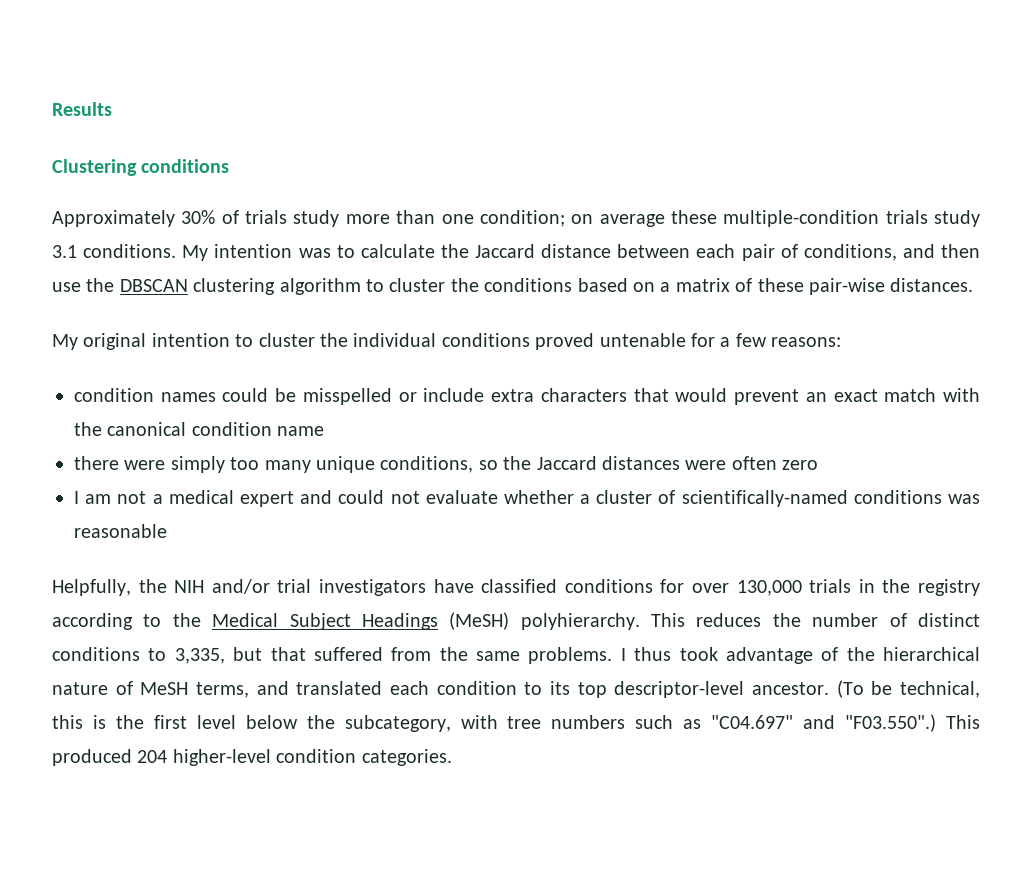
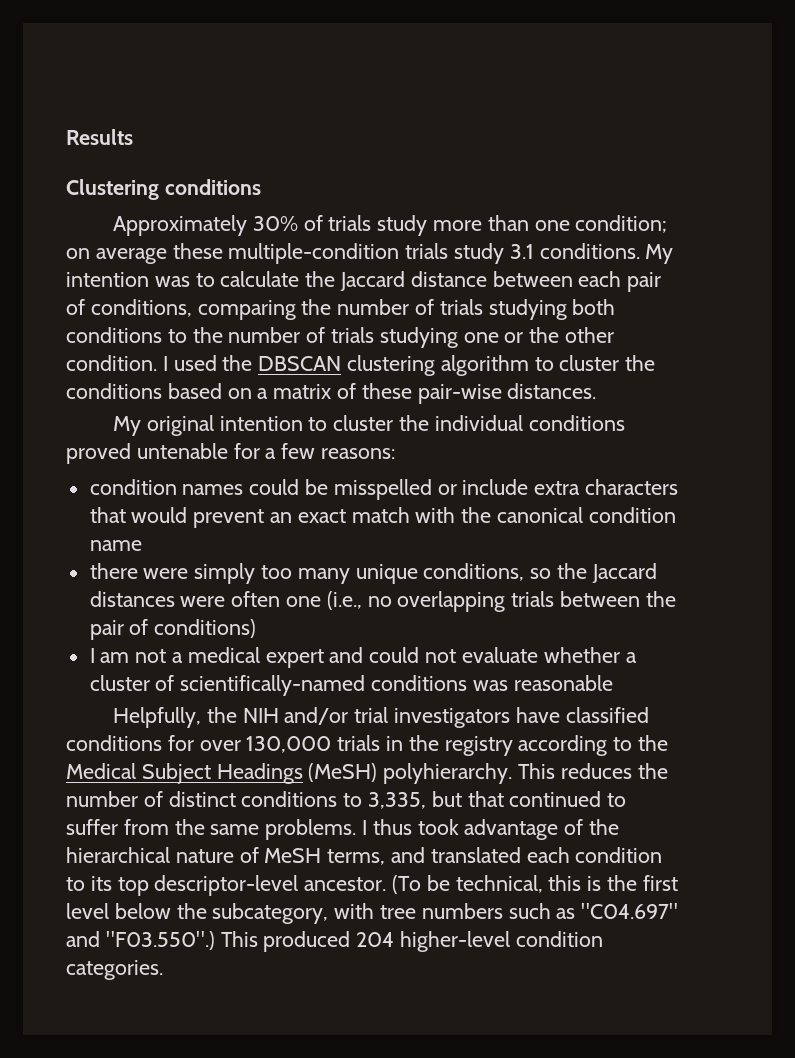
[902,244,980,258] [52,282,81,292] and then use -> [197,299,616,320] [66,327,615,348] [66,355,217,371] comparing the number of trials studying both conditions to the number of trials studying one or the other condition. I used
[782,460,819,470] zero -> [286,591,676,612] [89,619,257,640] one (i.e., no overlapping trials between the pair of conditions)
[313,647,383,661] suffered -> [509,791,627,807] [66,819,118,835] continued to suffer

